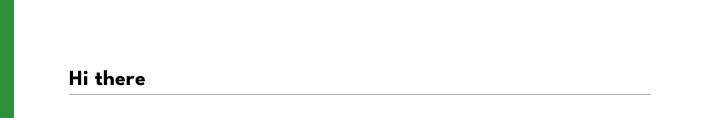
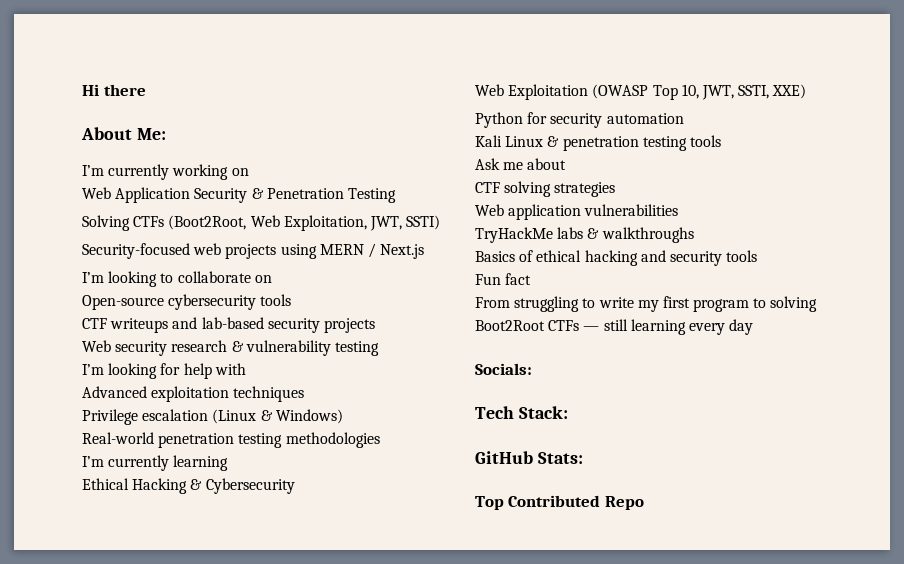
(146, 78) none -> [81,127,166,140] [82,164,249,180] [82,187,396,203] [82,215,441,231] [82,243,425,259] [82,271,272,287] [82,294,292,310] [82,317,375,333] [82,340,379,356] [82,363,246,379] [82,386,305,402] [82,409,343,425] [82,432,380,448] [82,455,229,471] [82,478,295,494] [475,84,807,100] [475,112,684,128] [475,135,721,151] [475,158,567,170] [475,181,616,197] [475,204,679,220] [475,227,694,243] [475,250,758,266] [475,273,532,285] [475,296,818,312] [475,319,754,335] [475,363,532,375] [475,406,568,419] [475,451,583,464] [475,495,644,510] // About Me: // I’m currently working on // Web Application Security & Penetration Testing // Solving CTFs (Boot2Root, Web Exploitation, JWT, SSTI) // Security-focused web projects using MERN / Next.js // I’m looking to collaborate on // Open-source cybersecurity tools // CTF writeups and lab-based security projects // Web security research & vulnerability testing // I’m looking for help with // Advanced exploitation techniques // Privilege escalation (Linux & Windows) // Real-world penetration testing methodologies // I’m currently learning // Ethical Hacking & Cybersecurity // Web Exploitation (OWASP Top 10, JWT, SSTI, XXE) // Python for security automation // Kali Linux & penetration testing tools // Ask me about // CTF solving strategies // Web application vulnerabilities // TryHackMe labs & walkthroughs // Basics of ethical hacking and security tools // Fun fact // From struggling to write my first program to solving Boot2Root CTFs — still learning every day // Socials: // Tech Stack: // GitHub Stats: // Top Contributed Repo

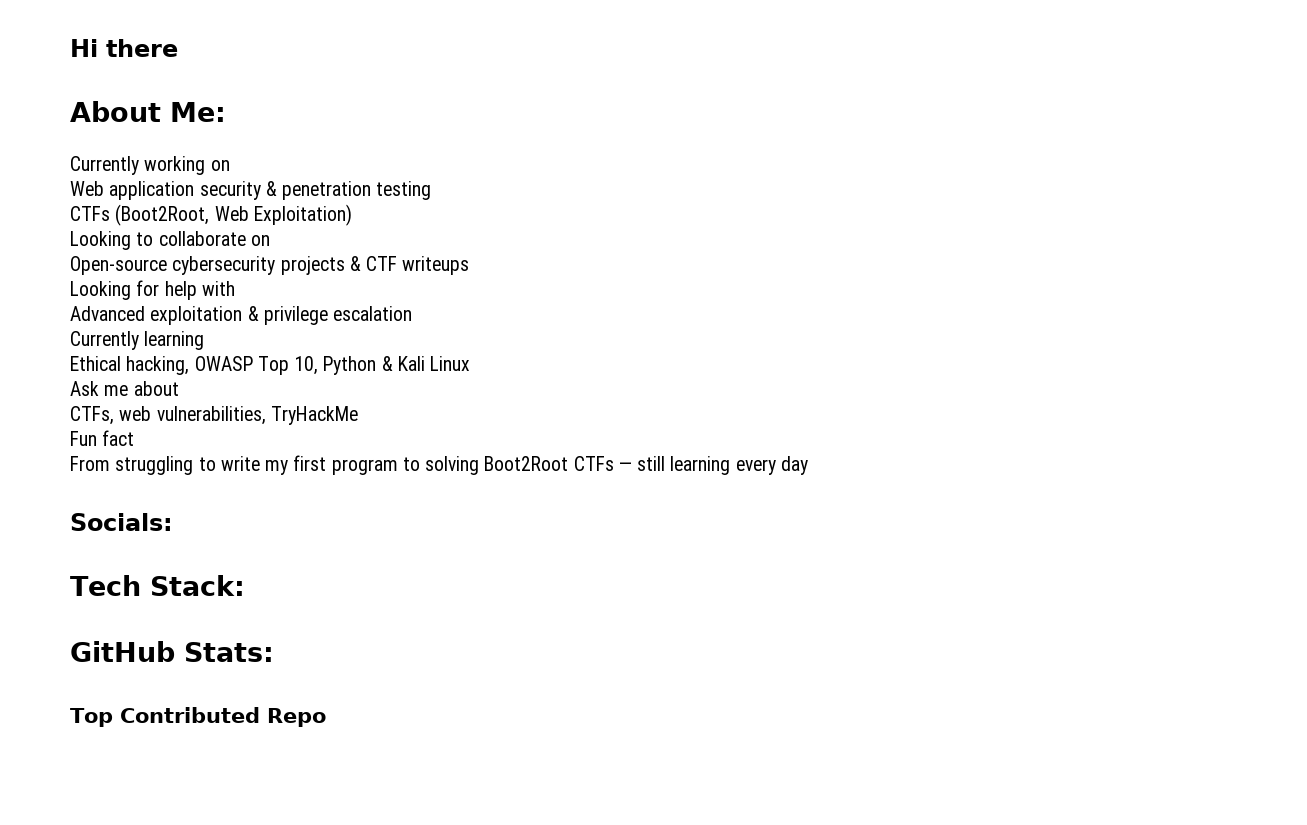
[82,164,170,180] I’m currently -> [70,156,139,175] Currently
[115,187,396,203] [82,215,441,231] [82,243,425,259] [82,271,158,287] Application Security & Penetration Testing // Solving CTFs (Boot2Root, Web Exploitation, JWT, SSTI) // Security-focused web projects using MERN / Next.js // I’m looking -> [109,181,432,200] [70,204,352,226] [70,231,131,250] application security & penetration testing // CTFs (Boot2Root, Web Exploitation) // Looking
[260,294,292,306] tools // -> [280,256,361,275] projects &
[172,317,375,333] [82,340,379,356] [82,363,158,379] and lab-based security projects // Web security research & vulnerability testing // I’m looking -> [70,281,131,300] // Looking
[233,386,305,402] [82,409,343,425] [82,432,380,448] [82,455,229,471] [82,478,295,494] [475,84,807,100] [475,112,684,128] [475,135,721,151] [475,158,567,170] [475,181,616,197] [475,204,679,220] [475,227,694,243] [475,250,758,266] techniques // Privilege escalation (Linux & Windows) // Real-world penetration testing methodologies // I’m currently learning // Ethical Hacking & Cybersecurity // Web Exploitation (OWASP Top 10, JWT, SSTI, XXE) // Python for security automation // Kali Linux & penetration testing tools // Ask me about // CTF solving strategies // Web application vulnerabilities // TryHackMe labs & walkthroughs // Basics of ethical hacking and security tools -> [247,306,413,325] [70,331,205,350] [70,356,471,375] [70,381,179,396] [70,406,358,425] & privilege escalation // Currently learning // Ethical hacking, OWASP Top 10, Python & Kali Linux // Ask me about // CTFs, web vulnerabilities, TryHackMe

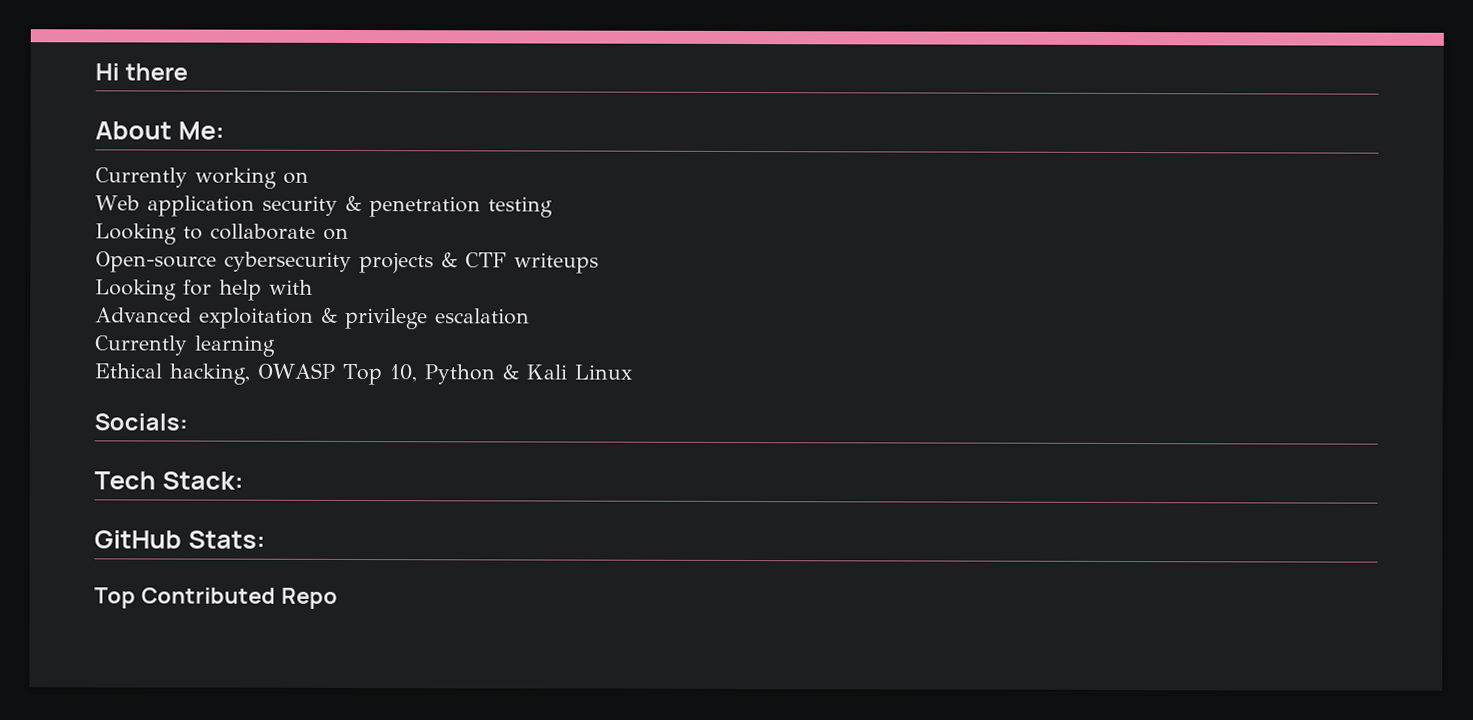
[70,204,352,226] // CTFs (Boot2Root, Web Exploitation) -> (553, 207) none
[70,381,179,396] [70,406,358,425] [70,430,135,446] [70,455,808,475] // Ask me about // CTFs, web vulnerabilities, TryHackMe // Fun fact // From struggling to write my first program to solving Boot2Root CTFs — still learning every day -> (632, 372) none

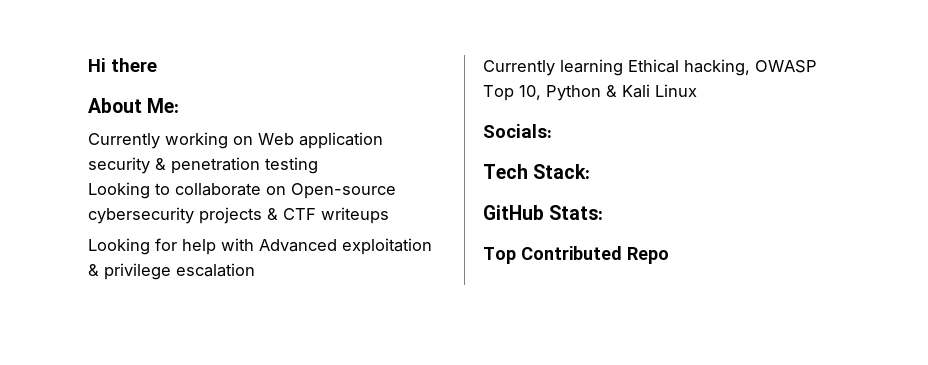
(309, 177) // -> (253, 140) none
(349, 233) // -> (286, 190) none
(313, 287) // -> (254, 244) none
(276, 346) // -> (623, 67) none

